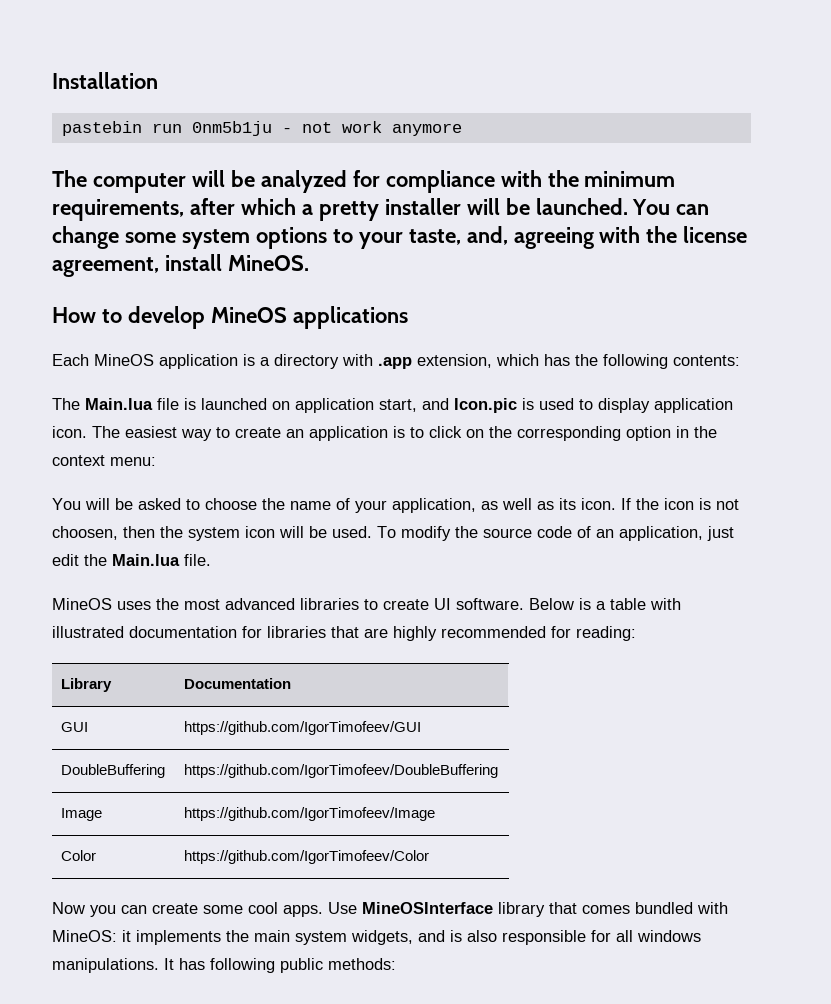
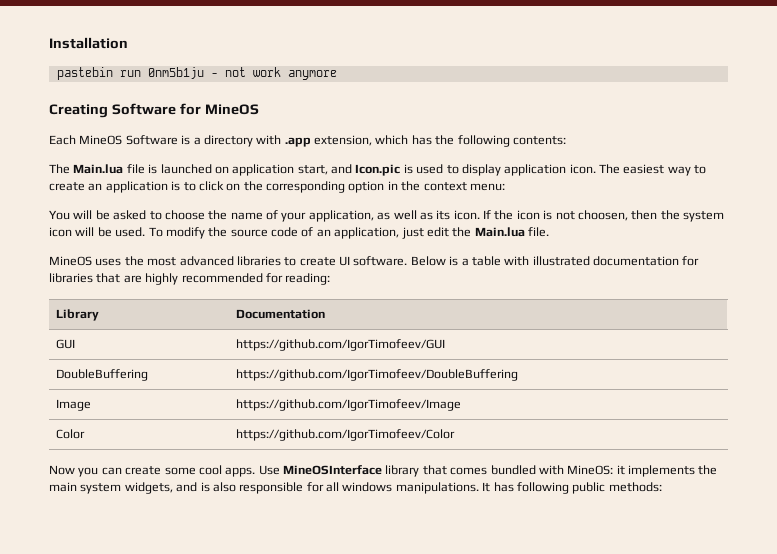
[52,170,676,193] [52,198,710,221] [52,226,748,249] [52,254,309,277] [52,306,408,329] The computer will be analyzed for compliance with the minimum requirements, after which a pretty installer will be launched. You can change some system options to your taste, and, agreeing with the license agreement, install MineOS. // How to develop MineOS applications -> [49,103,259,118] Creating Software for MineOS
[159,354,238,369] application -> [125,135,178,145] Software

